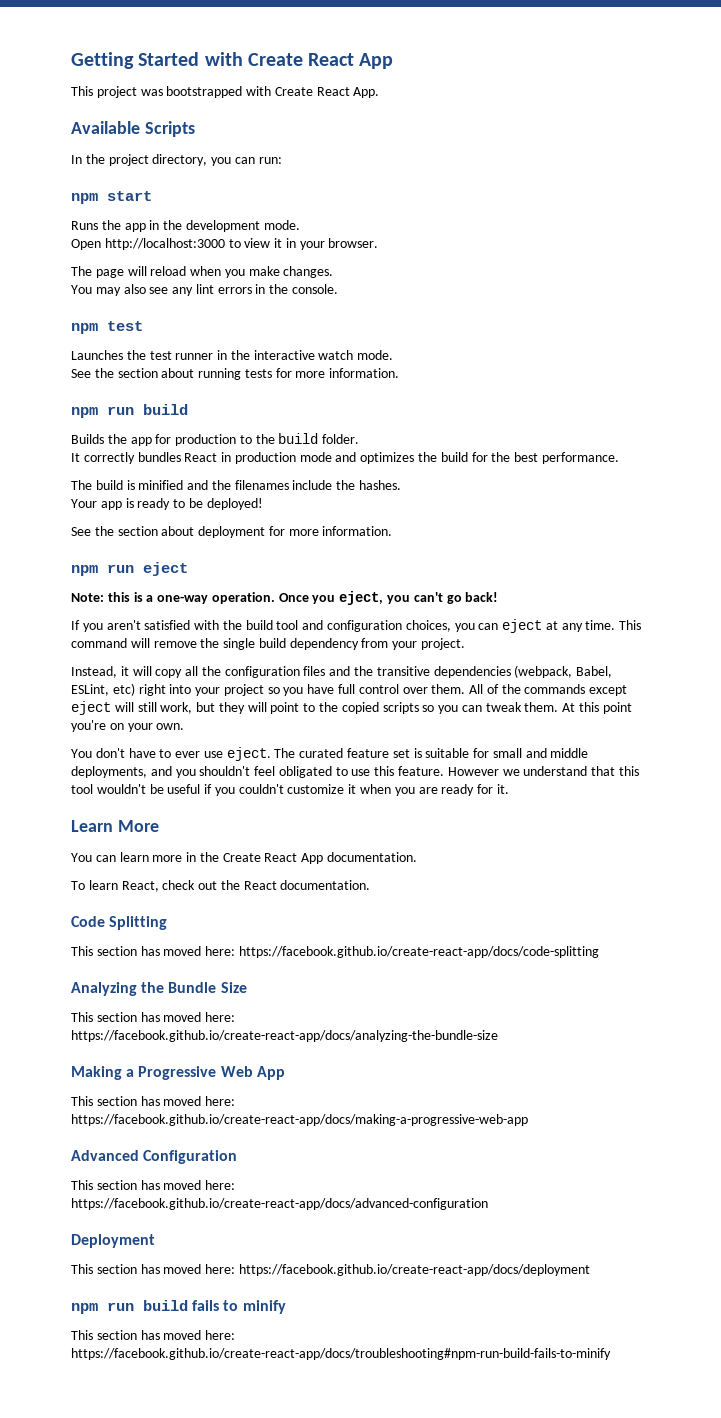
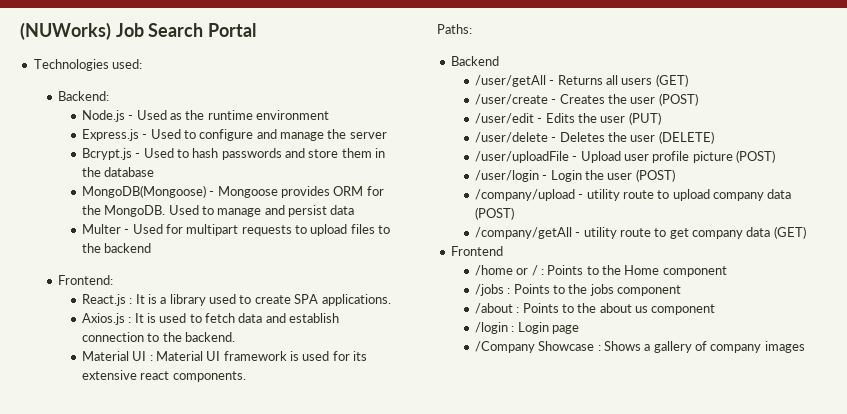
[71,52,394,69] [71,86,380,98] [71,121,195,137] [71,154,282,166] [71,191,152,204] [71,220,300,232] [71,238,379,250] [71,266,334,278] [71,284,339,296] [71,321,143,334] [71,350,394,360] [71,368,400,380] [71,404,188,418] [71,433,360,446] [71,452,619,464] [71,480,402,490] [71,498,263,510] [71,526,393,538] [71,562,188,576] [71,591,499,605] [71,619,642,633] [71,638,466,650] [71,665,613,678] [71,683,628,696] [71,701,632,715] [71,720,185,732] [71,747,589,761] [71,766,639,778] [71,784,509,796] [71,820,159,832] [71,852,418,864] [71,880,371,892] [71,916,168,930] [71,946,599,958] [71,982,247,996] [71,1012,236,1022] [71,1030,498,1042] [71,1066,285,1080] [71,1096,236,1106] [71,1114,528,1126] [71,1150,238,1164] [71,1180,236,1190] [71,1198,488,1210] [71,1234,155,1248] [71,1264,590,1276] [71,1300,286,1314] [71,1330,236,1340] [71,1348,611,1360] Getting Started with Create React App // This project was bootstrapped with Create React App. // Available Scripts // In the project directory, you can run: // npm start // Runs the app in the development mode. // Open http://localhost:3000 to view it in your browser. // The page will reload when you make changes. // You may also see any lint errors in the console. // npm test // Launches the test runner in the interactive watch mode. // See the section about running tests for more information. // npm run build // Builds the app for production to the build folder. // It correctly bundles React in production mode and optimizes the build for the best performance. // The build is minified and the filenames include the hashes. // Your app is ready to be deployed! // See the section about deployment for more information. // npm run eject // Note: this is a one-way operation. Once you eject, you can't go back! // If you aren't satisfied with the build tool and configuration choices, you can eject at any time. This command will remove the single build dependency from your project. // Instead, it will copy all the configuration files and the transitive dependencies (webpack, Babel, ESLint, etc) right into your project so you have full control over them. All of the commands except eject will still work, but they will point to the copied scripts so you can tweak them. At this point you're on your own. // You don't have to ever use eject. The curated feature set is suitable for small and middle deployments, and you shouldn't feel obligated to use this feature. However we understand that this tool wouldn't be useful if you couldn't customize it when you are ready for it. // Learn More // You can learn more in the Create React App documentation. // To learn React, check out the React documentation. // Code Splitting // This section has moved here: https://facebook.github.io/create-react-app/docs/code-splitting // Analyzing the Bundle Size // This section has moved here: https://facebook.github.io/create-react-app/docs/analyzing-the-bundle-size // Making a Progressive Web App // This section has moved here: https://facebook.github.io/create-react-app/docs/making-a-progressive-web-app // Advanced Configuration // This section has moved here: https://facebook.github.io/create-react-app/docs/advanced-configuration // Deployment // This section has moved here: https://facebook.github.io/create-react-app/docs/deployment // npm run build fails to minify // This section has moved here: https://facebook.github.io/create-react-app/docs/troubleshooting#npm-run-build-fails-to-minify -> [20,22,257,40] [33,59,143,71] [57,91,109,101] [81,110,330,122] [81,129,387,141] [81,148,386,160] [81,167,155,177] [81,185,384,198] [81,205,355,217] [81,224,391,236] [81,243,152,253] [57,275,113,285] [81,294,391,306] [81,313,340,325] [81,332,235,342] [81,351,368,361] [81,370,246,382] [437,24,472,34] [450,56,499,66] [474,74,688,87] [474,93,698,106] [474,112,661,125] [474,131,714,144] [474,150,776,163] [474,169,675,182] [474,189,792,201] [474,207,514,220] [474,226,806,239] [450,246,503,256] [474,265,727,277] [474,284,682,296] [474,303,716,315] [474,322,579,334] [474,341,805,353] (NUWorks) Job Search Portal // Technologies used: // Backend: // Node.js - Used as the runtime environment // Express.js - Used to configure and manage the server // Bcrypt.js - Used to hash passwords and store them in the database // MongoDB(Mongoose) - Mongoose provides ORM for the MongoDB. Used to manage and persist data // Multer - Used for multipart requests to upload files to the backend // Frontend: // React.js : It is a library used to create SPA applications. // Axios.js : It is used to fetch data and establish connection to the backend. // Material UI : Material UI framework is used for its extensive react components. // Paths: // Backend // /user/getAll - Returns all users (GET) // /user/create - Creates the user (POST) // /user/edit - Edits the user (PUT) // /user/delete - Deletes the user (DELETE) // /user/uploadFile - Upload user profile picture (POST) // /user/login - Login the user (POST) // /company/upload - utility route to upload company data (POST) // /company/getAll - utility route to get company data (GET) // Frontend // /home or / : Points to the Home component // /jobs : Points to the jobs component // /about : Points to the about us component // /login : Login page // /Company Showcase : Shows a gallery of company images

